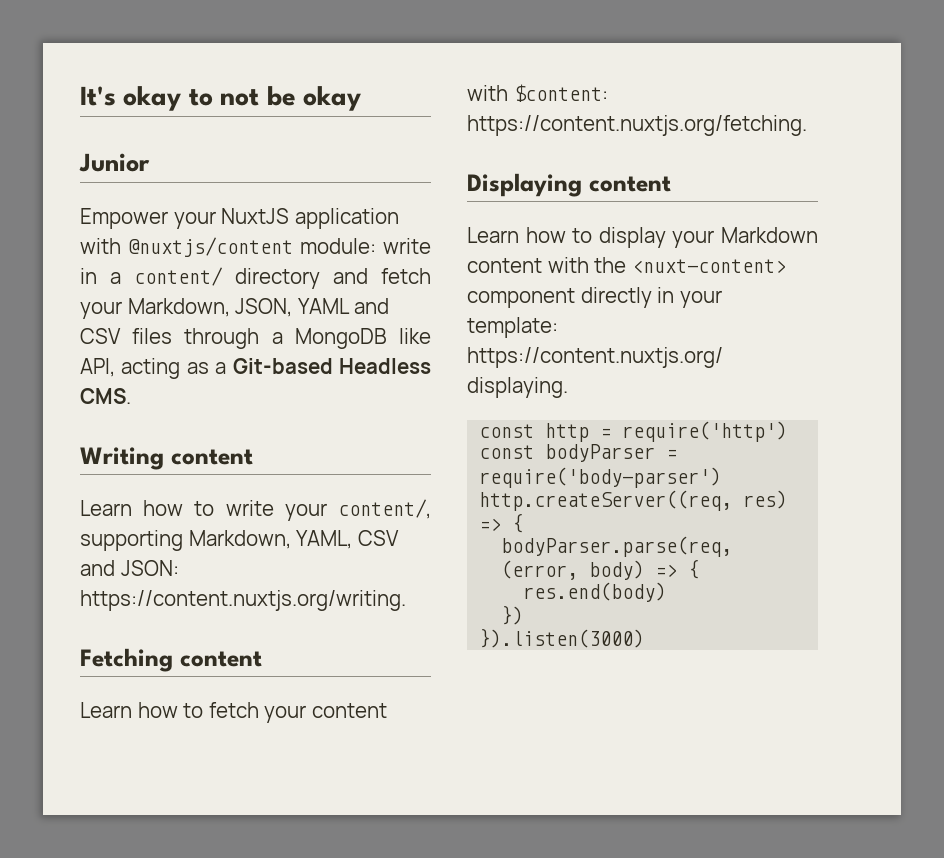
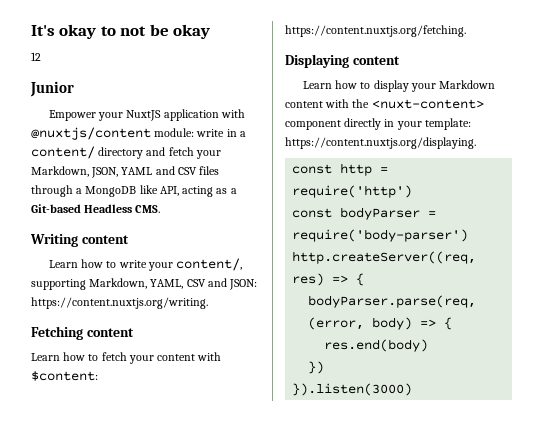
(362, 98) none -> [31,52,41,61] // 12

